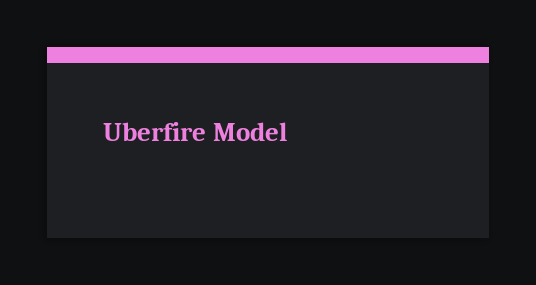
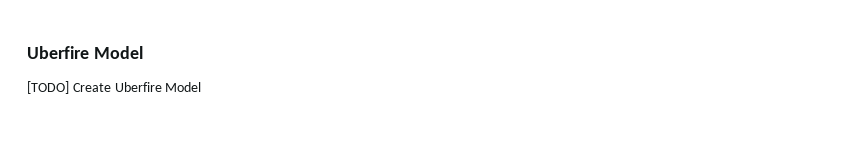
[103,122,288,141] Uberfire Model -> [27,46,143,59] [27,81,202,94] Uberfire Model // [TODO] Create Uberfire Model

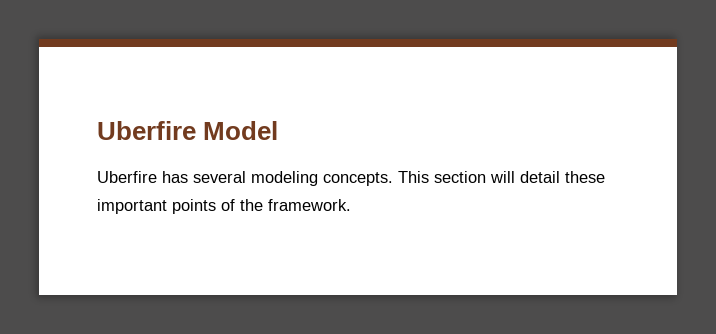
[27,81,202,94] [TODO] Create Uberfire Model -> [97,171,605,186] [97,199,351,214] Uberfire has several modeling concepts. This section will detail these important points of the framework.

